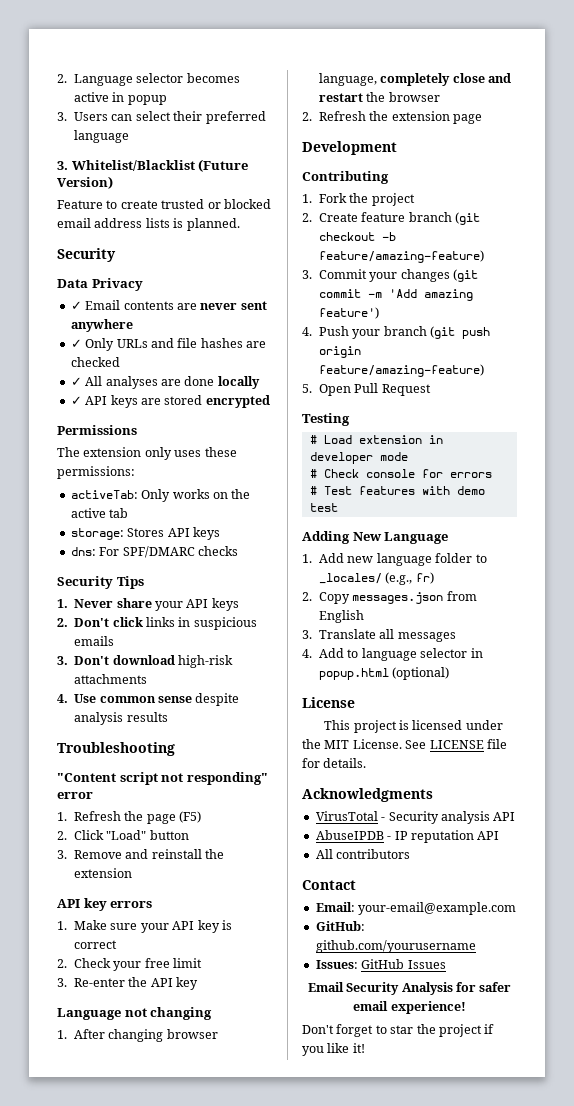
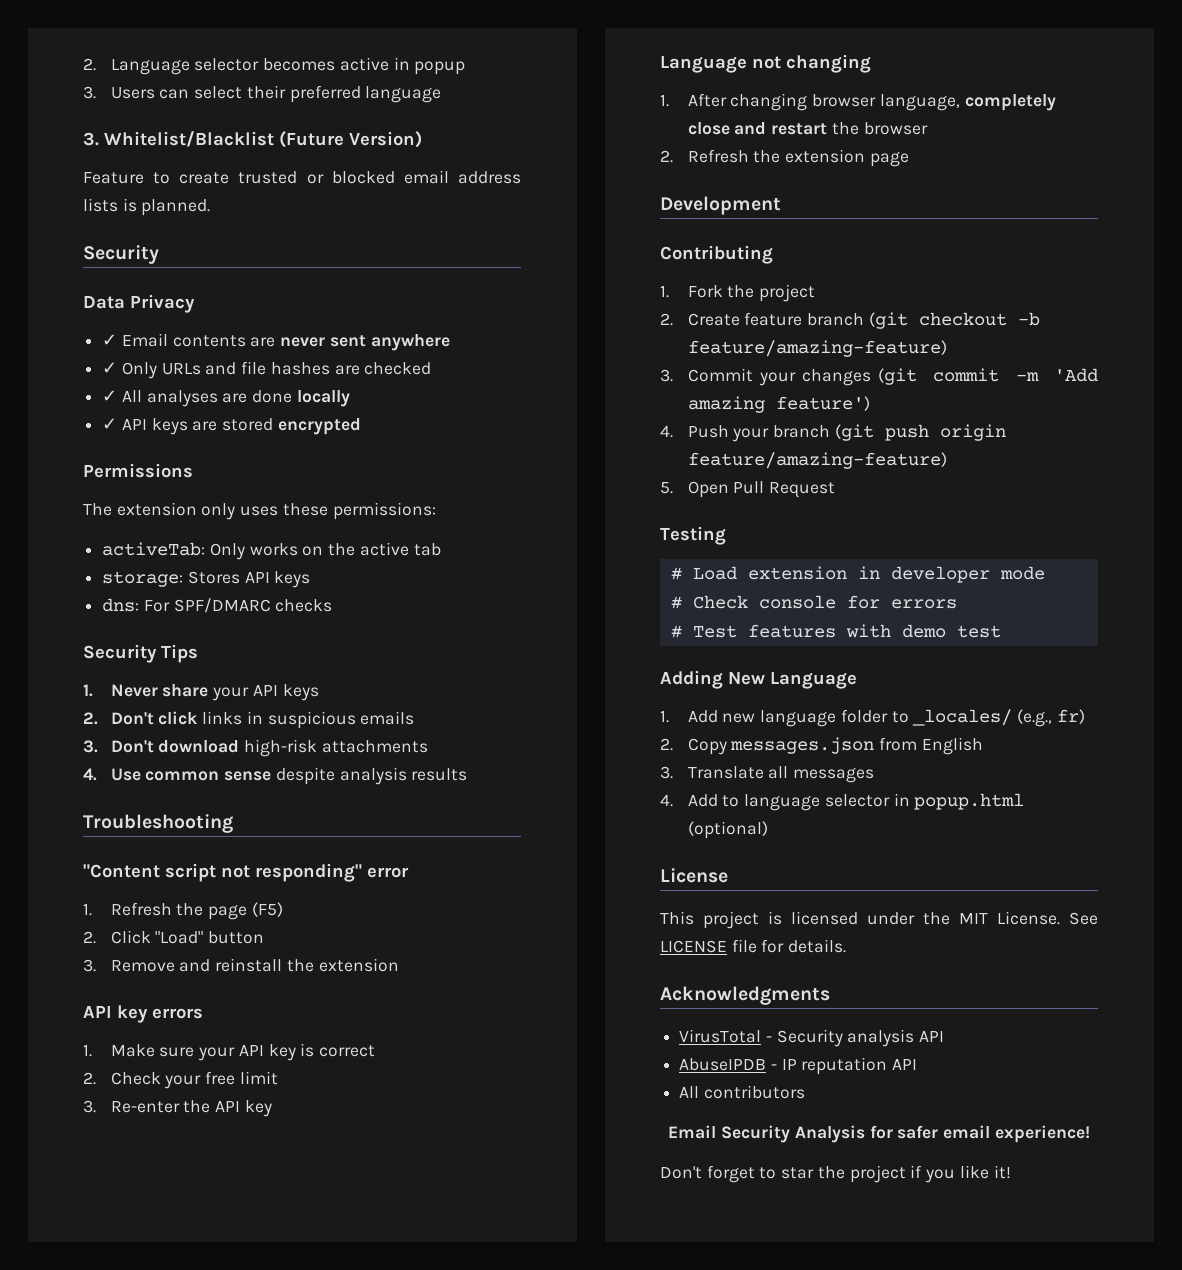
[302,880,356,890] [315,902,517,915] [315,921,365,931] [315,940,476,953] [315,959,446,969] // Contact // Email: your-email@example.com // GitHub: github.com/yourusername // Issues: GitHub Issues -> (805, 1092) none

